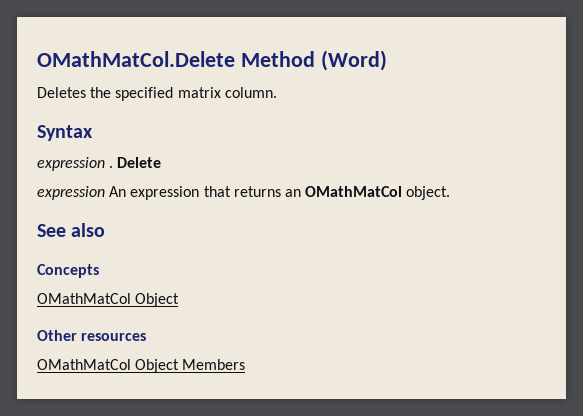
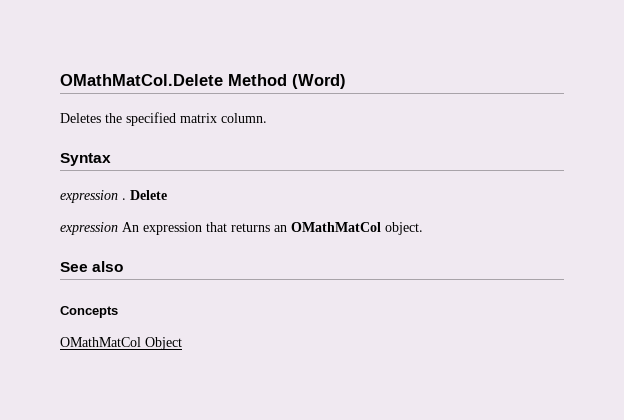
[37,330,147,341] [37,359,246,373] // Other resources // OMathMatCol Object Members -> (182, 343) none

